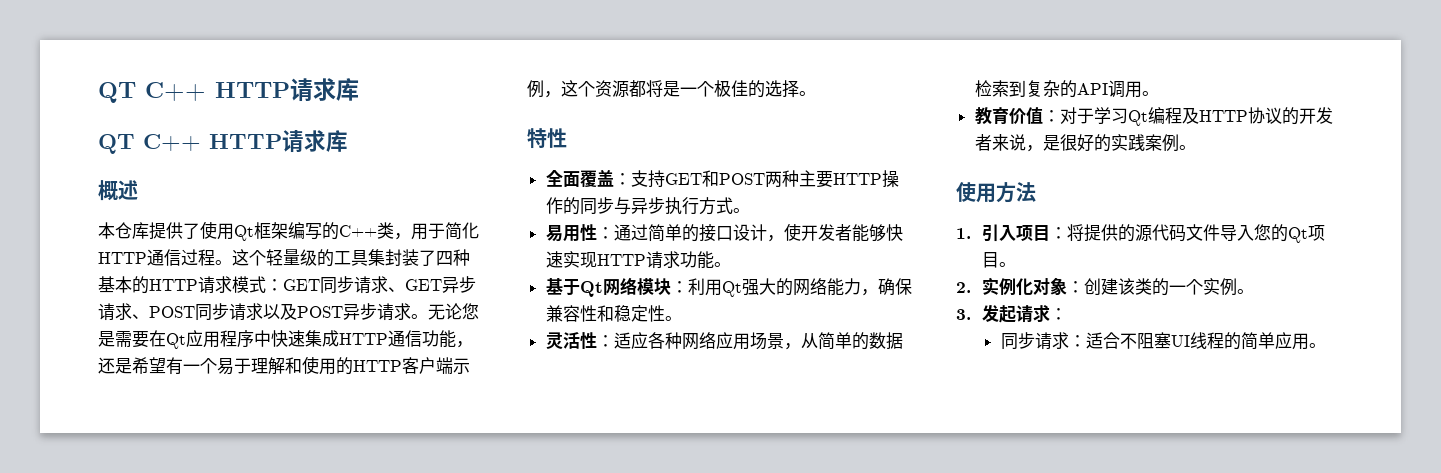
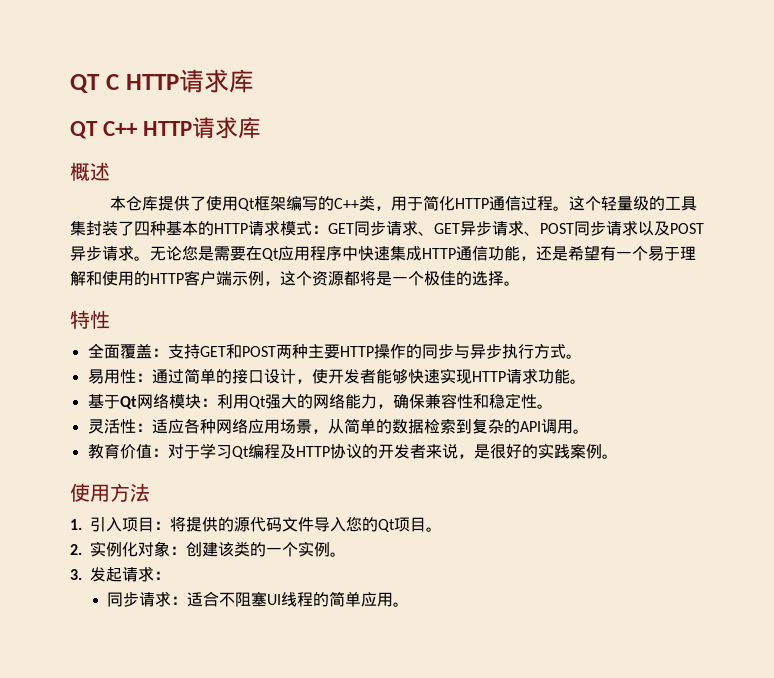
[98,82,206,103] QT C++ -> [70,74,119,93] QT C

